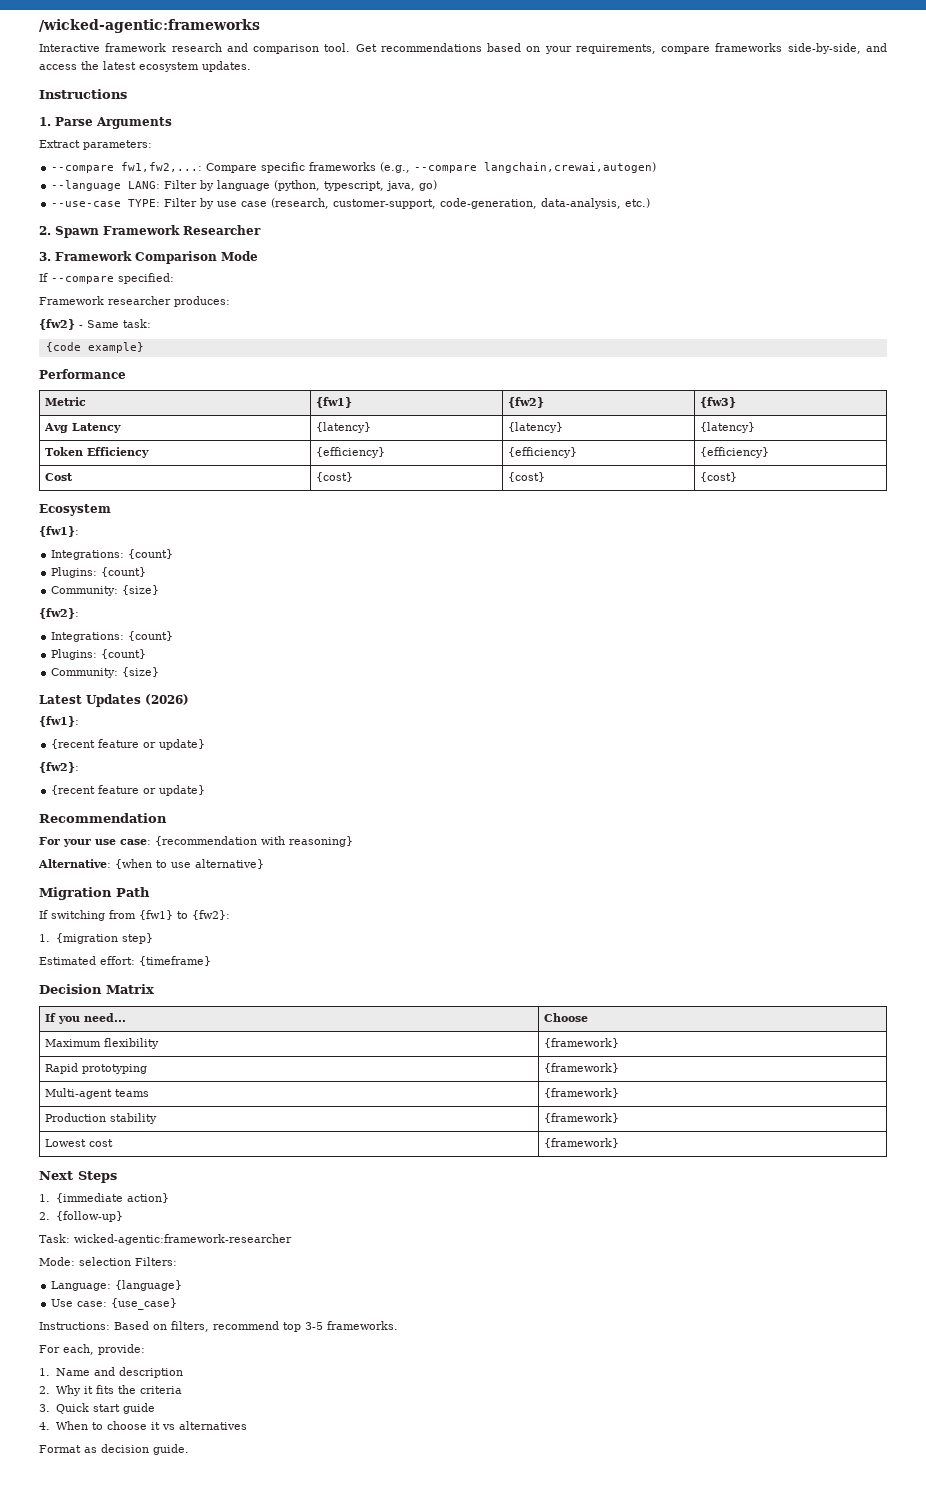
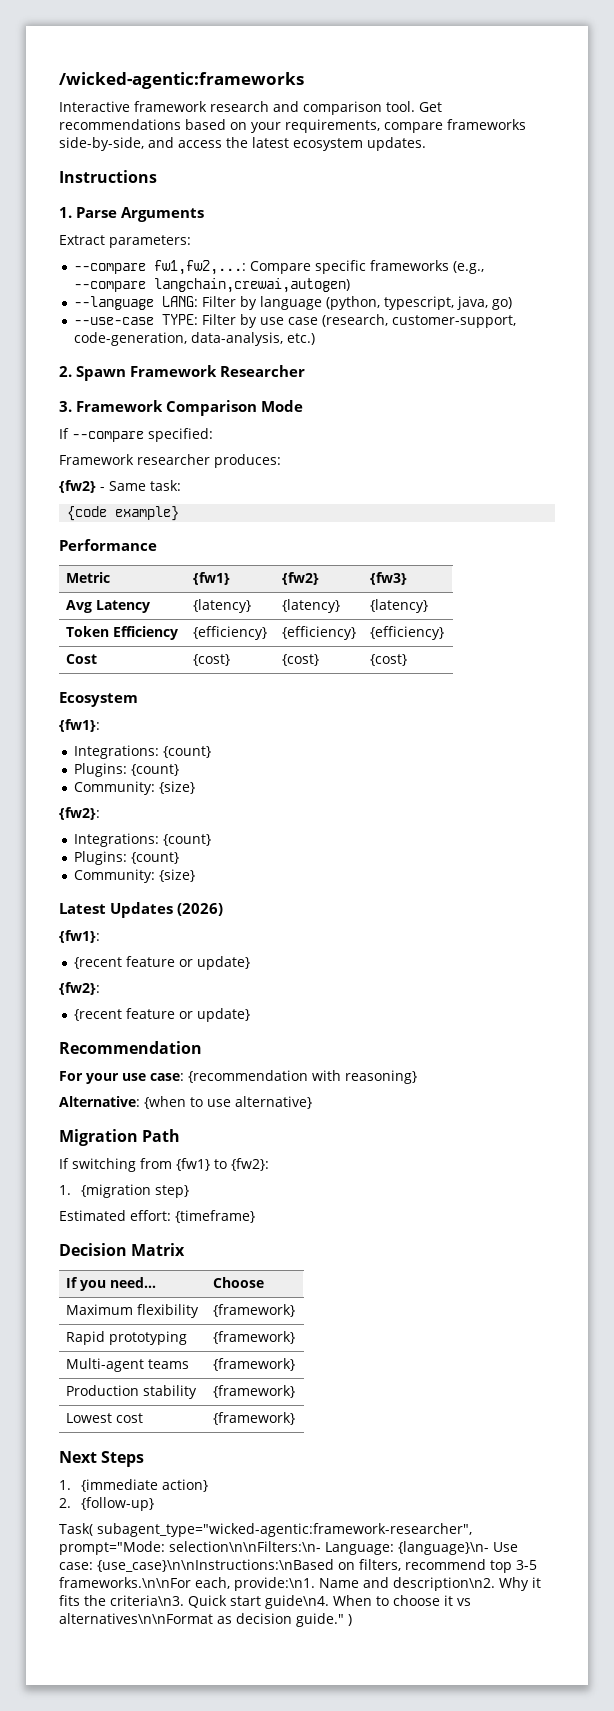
[39,1234,292,1245] [39,1257,177,1266] [51,1280,183,1291] [51,1298,178,1310] [39,1321,149,1330] Task: wicked-agentic:framework-researcher // Mode: selection Filters: // Language: {language} // Use case: {use_case} // Instructions: Based -> [59,1523,472,1537] [59,1541,518,1555] [59,1559,334,1572] Task( subagent_type="wicked-agentic:framework-researcher", prompt="Mode: selection\n\nFilters:\n- Language: {language}\n- Use case: {use_case}\n\nInstructions:\nBased
[327,1321,398,1330] [39,1344,145,1355] [39,1367,183,1378] [39,1385,182,1396] [39,1403,155,1414] [39,1422,50,1430] frameworks. // For each, provide: // 1. Name and description // 2. Why it fits the criteria // 3. Quick start guide // 4. -> [59,1577,541,1591] [59,1595,329,1609] frameworks.\n\nFor each, provide:\n1. Name and description\n2. Why it fits the criteria\n3. Quick start guide\n4.
[178,1421,247,1430] [39,1444,189,1455] alternatives // Format as decision guide. -> [59,1613,352,1627] alternatives\n\nFormat as decision guide." )

